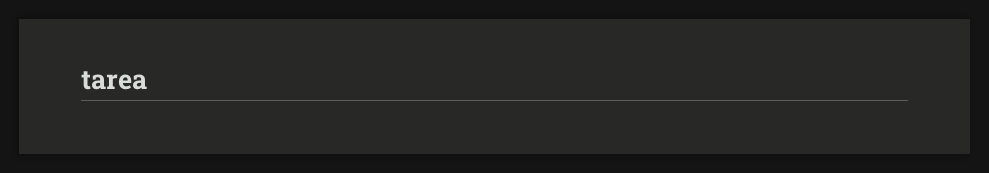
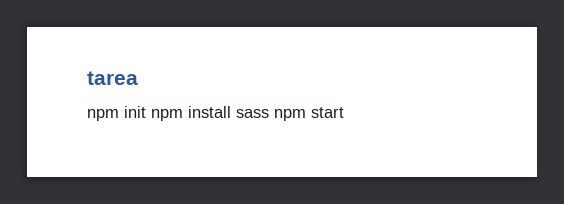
(147, 80) none -> [87,106,344,121] // npm init npm install sass npm start

